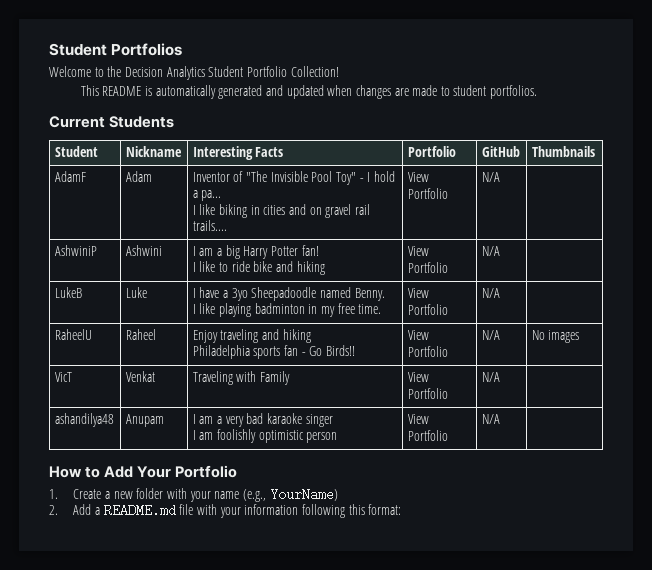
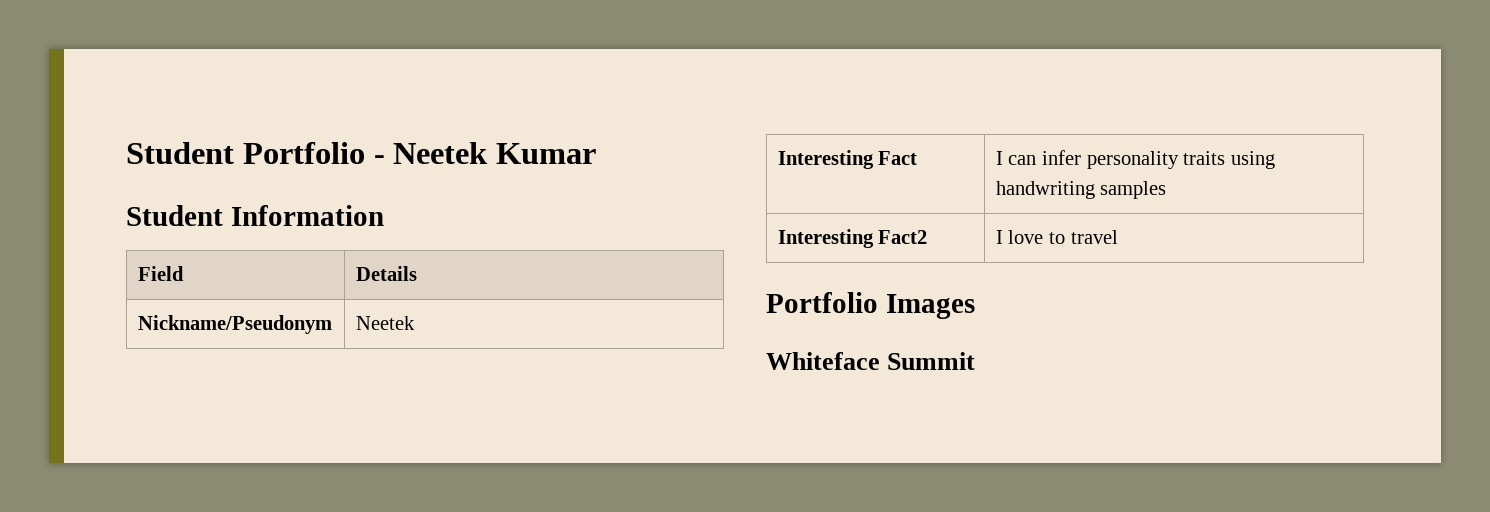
[49,43,183,56] [49,66,339,80] [80,85,538,99] [49,116,175,128] [54,146,98,157] [125,146,182,157] [192,146,284,160] [407,146,456,157] [481,146,520,157] [531,146,595,157] [54,171,86,182] [125,171,152,182] [192,171,395,185] [192,190,222,201] [192,204,370,218] [192,220,227,231] [407,172,429,182] [407,188,448,199] [481,172,500,182] [54,245,97,256] [125,245,162,256] [192,245,319,259] [192,261,325,275] [407,246,429,256] [407,262,448,273] [481,246,500,256] [54,287,82,298] [125,287,147,298] [192,287,385,301] [192,303,382,317] [407,288,429,298] [407,304,448,315] [481,288,500,298] [54,329,92,340] [125,329,156,340] [192,329,311,343] [192,345,355,359] [407,330,429,340] [407,346,448,357] [481,330,500,340] [531,330,580,343] [54,372,72,382] [125,371,155,382] [192,371,290,385] [407,372,429,382] [407,388,448,399] [481,372,500,382] [54,413,114,427] [125,414,164,427] [192,413,333,427] [192,429,338,443] [407,414,429,424] [407,430,448,441] [481,414,500,424] [49,465,238,478] [49,488,338,502] [49,504,402,518] Student Portfolios // Welcome to the Decision Analytics Student Portfolio Collection! // This README is automatically generated and updated when changes are made to student portfolios. // Current Students // Student | Nickname | Interesting Facts | Portfolio | GitHub | Thumbnails // AdamF | Adam | Inventor of "The Invisible Pool Toy" - I hold a pa... // I like biking in cities and on gravel rail trails.... | View Portfolio | N/A | // AshwiniP | Ashwini | I am a big Harry Potter fan! // I like to ride bike and hiking | View Portfolio | N/A | // LukeB | Luke | I have a 3yo Sheepadoodle named Benny. // I like playing badminton in my free time. | View Portfolio | N/A | // RaheelU | Raheel | Enjoy traveling and hiking // Philadelphia sports fan - Go Birds!! | View Portfolio | N/A | No images // VicT | Venkat | Traveling with Family | View Portfolio | N/A | // ashandilya48 | Anupam | I am a very bad karaoke singer // I am foolishly optimistic person | View Portfolio | N/A | // How to Add Your Portfolio // 1. Create a new folder with your name (e.g., YourName) // 2. Add a README.md file with your information following this format: -> [126,142,597,164] [126,205,384,226] [137,266,184,281] [355,266,417,281] [137,315,332,334] [355,316,415,330] [777,150,918,169] [995,150,1275,169] [995,181,1167,199] [777,229,928,248] [995,230,1118,244] [766,292,975,319] [766,352,976,370] Student Portfolio - Neetek Kumar // Student Information // Field | Details // Nickname/Pseudonym | Neetek // Interesting Fact | I can infer personality traits using handwriting samples // Interesting Fact2 | I love to travel // Portfolio Images // Whiteface Summit

